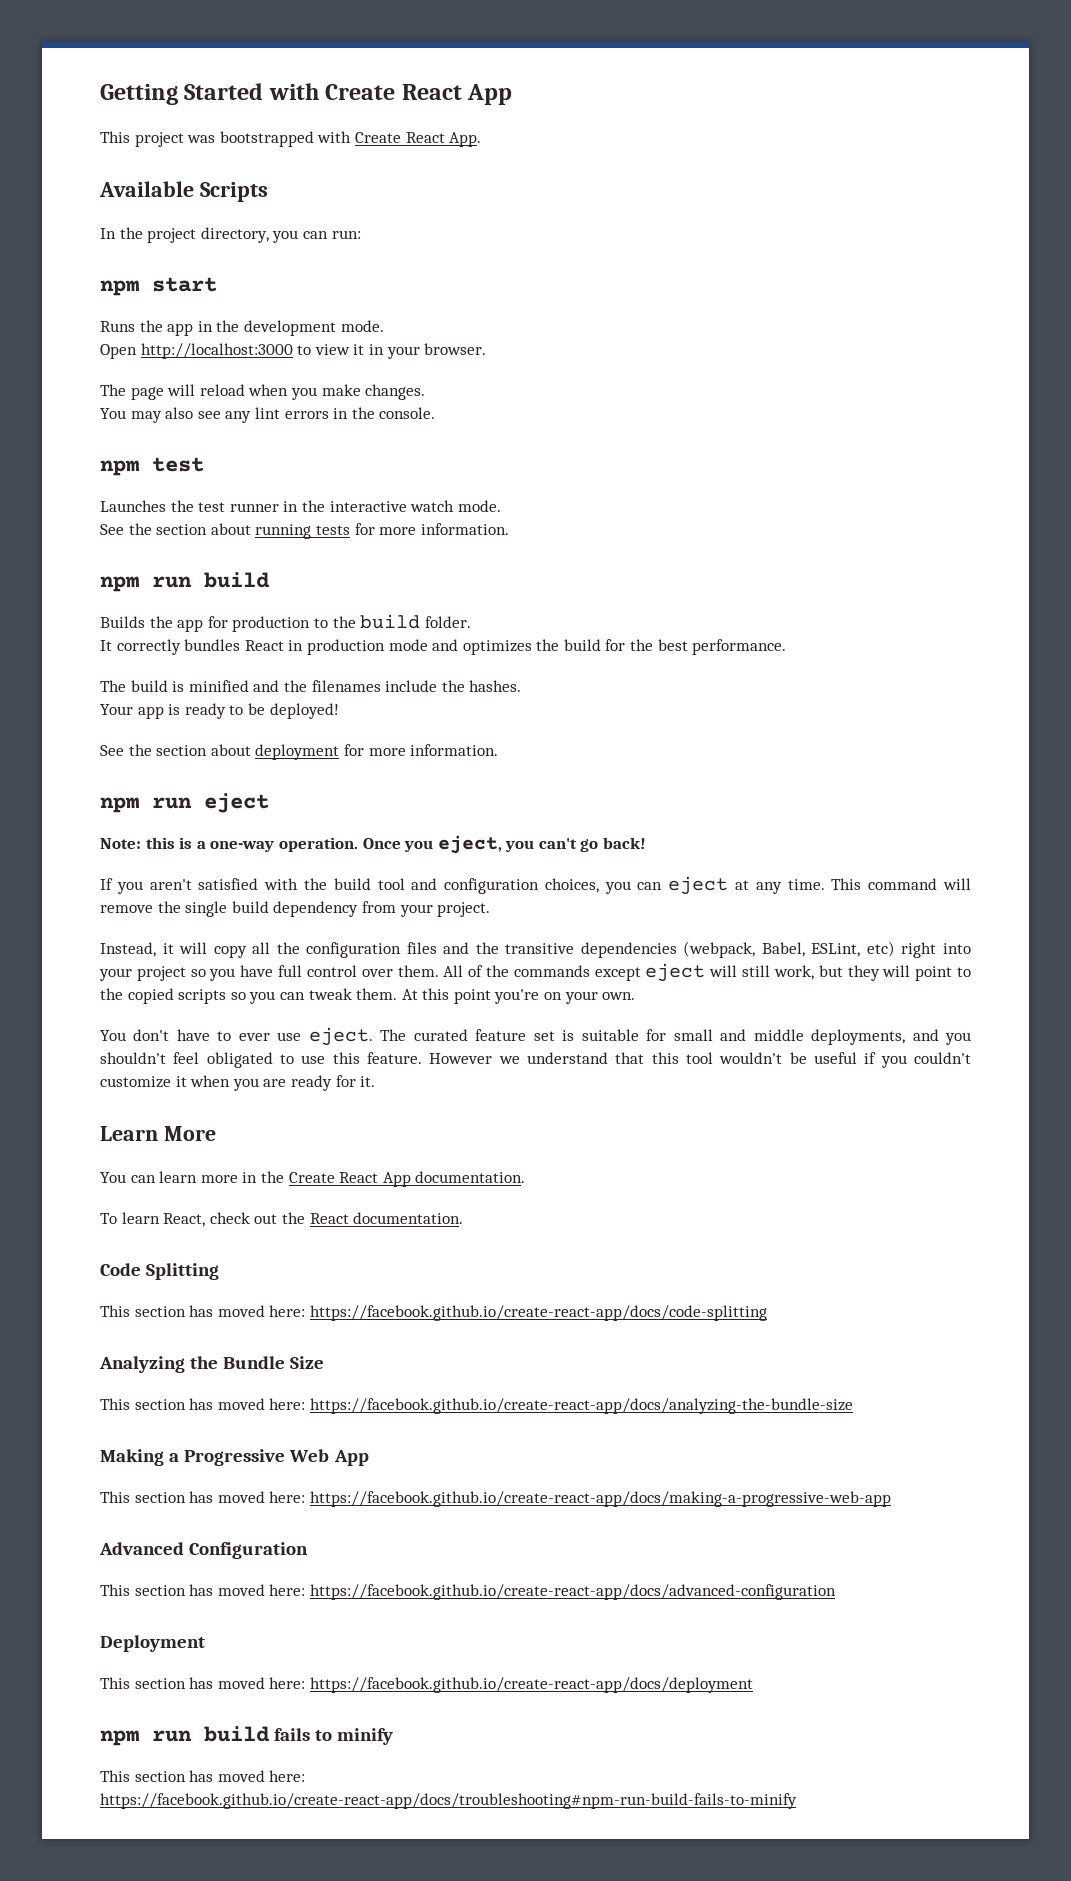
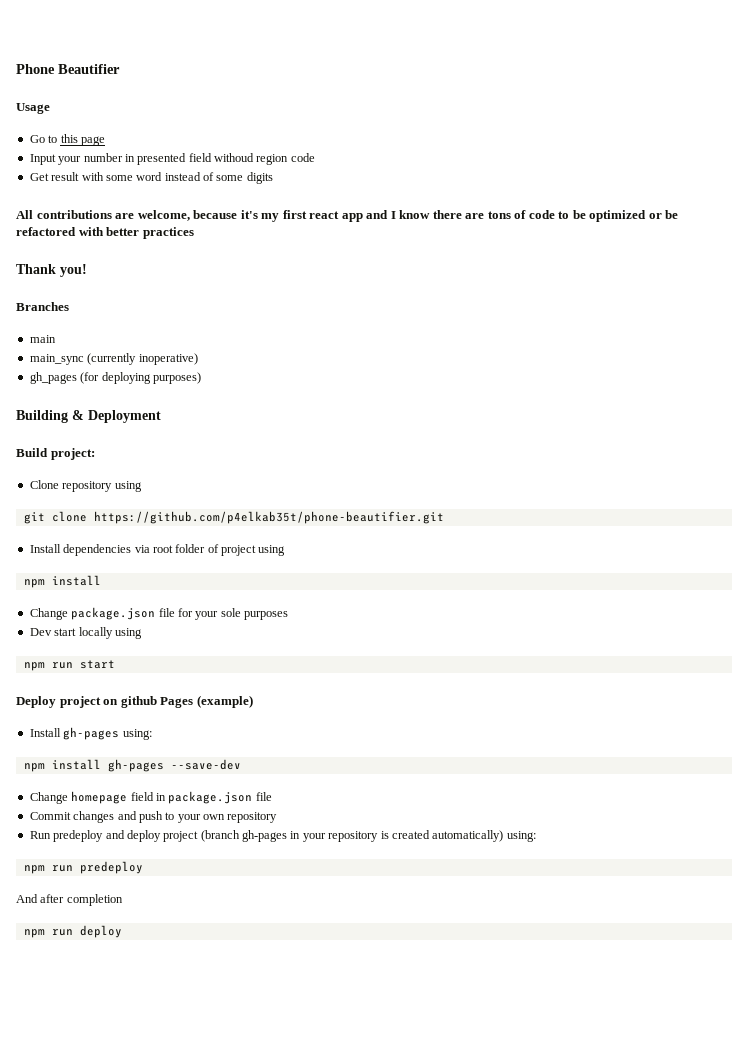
[100,83,513,105] [100,131,482,147] [99,181,268,202] [100,227,361,243] [100,277,217,296] [100,320,384,336] [100,343,487,359] [100,384,426,400] [100,407,436,423] [100,457,204,476] [100,500,501,512] [100,523,509,539] [100,572,270,592] [100,614,471,632] [100,639,787,655] [100,680,522,692] [100,703,339,719] [100,744,499,760] [100,793,269,813] [100,835,647,854] [100,876,971,895] [100,901,491,917] [100,941,971,958] [99,963,972,982] [100,988,636,1004] [100,1027,972,1046] [100,1052,972,1068] [100,1075,376,1091] [100,1126,216,1141] [100,1171,526,1187] [100,1212,464,1227] [100,1263,220,1280] [100,1305,767,1321] [99,1356,325,1373] [100,1398,853,1414] [100,1449,369,1466] [100,1491,891,1507] [99,1542,309,1559] [100,1584,836,1600] [100,1635,205,1652] [100,1677,753,1693] [100,1726,394,1746] [100,1770,306,1782] [100,1793,797,1809] Getting Started with Create React App // This project was bootstrapped with Create React App. // Available Scripts // In the project directory, you can run: // npm start // Runs the app in the development mode. // Open http://localhost:3000 to view it in your browser. // The page will reload when you make changes. // You may also see any lint errors in the console. // npm test // Launches the test runner in the interactive watch mode. // See the section about running tests for more information. // npm run build // Builds the app for production to the build folder. // It correctly bundles React in production mode and optimizes the build for the best performance. // The build is minified and the filenames include the hashes. // Your app is ready to be deployed! // See the section about deployment for more information. // npm run eject // Note: this is a one-way operation. Once you eject, you can't go back! // If you aren't satisfied with the build tool and configuration choices, you can eject at any time. This command will remove the single build dependency from your project. // Instead, it will copy all the configuration files and the transitive dependencies (webpack, Babel, ESLint, etc) right into your project so you have full control over them. All of the commands except eject will still work, but they will point to the copied scripts so you can tweak them. At this point you're on your own. // You don't have to ever use eject. The curated feature set is suitable for small and middle deployments, and you shouldn't feel obligated to use this feature. However we understand that this tool wouldn't be useful if you couldn't customize it when you are ready for it. // Learn More // You can learn more in the Create React App documentation. // To learn React, check out the React documentation. // Code Splitting // This section has moved here: https://facebook.github.io/create-react-app/docs/code-splitting // Analyzing the Bundle Size // This section has moved here: https://facebook.github.io/create-react-app/docs/analyzing-the-bundle-size // Making a Progressive Web App // This section has moved here: https://facebook.github.io/create-react-app/docs/making-a-progressive-web-app // Advanced Configuration // This section has moved here: https://facebook.github.io/create-react-app/docs/advanced-configuration // Deployment // This section has moved here: https://facebook.github.io/create-react-app/docs/deployment // npm run build fails to minify // This section has moved here: https://facebook.github.io/create-react-app/docs/troubleshooting#npm-run-build-fails-to-minify -> [16,64,120,74] [16,103,50,114] [29,134,105,146] [29,153,315,165] [29,172,273,184] [16,210,679,222] [16,227,194,239] [16,264,87,277] [16,302,69,311] [29,335,56,343] [29,353,198,365] [29,372,201,384] [16,410,161,423] [16,448,95,460] [29,480,142,492] [23,511,444,524] [29,544,286,556] [23,575,101,588] [29,607,288,620] [29,627,142,639] [23,660,115,671] [16,695,253,708] [29,727,152,740] [23,759,241,772] [29,791,272,804] [29,811,278,823] [29,830,536,842] [23,861,143,874] [16,894,123,906] [23,925,122,938] Phone Beautifier // Usage // Go to this page // Input your number in presented field withoud region code // Get result with some word instead of some digits // All contributions are welcome, because it's my first react app and I know there are tons of code to be optimized or be refactored with better practices // Thank you! // Branches // main // main_sync (currently inoperative) // gh_pages (for deploying purposes) // Building & Deployment // Build project: // Clone repository using // git clone https://github.com/p4elkab35t/phone-beautifier.git // Install dependencies via root folder of project using // npm install // Change package.json file for your sole purposes // Dev start locally using // npm run start // Deploy project on github Pages (example) // Install gh-pages using: // npm install gh-pages --save-dev // Change homepage field in package.json file // Commit changes and push to your own repository // Run predeploy and deploy project (branch gh-pages in your repository is created automatically) using: // npm run predeploy // And after completion // npm run deploy

